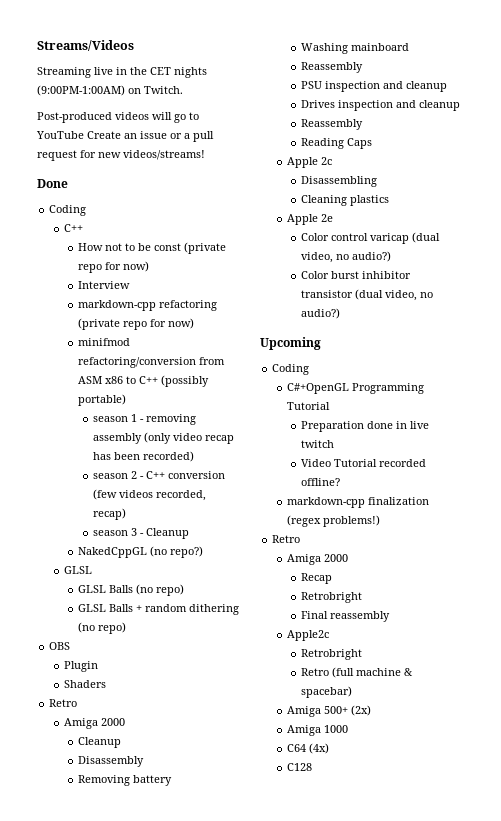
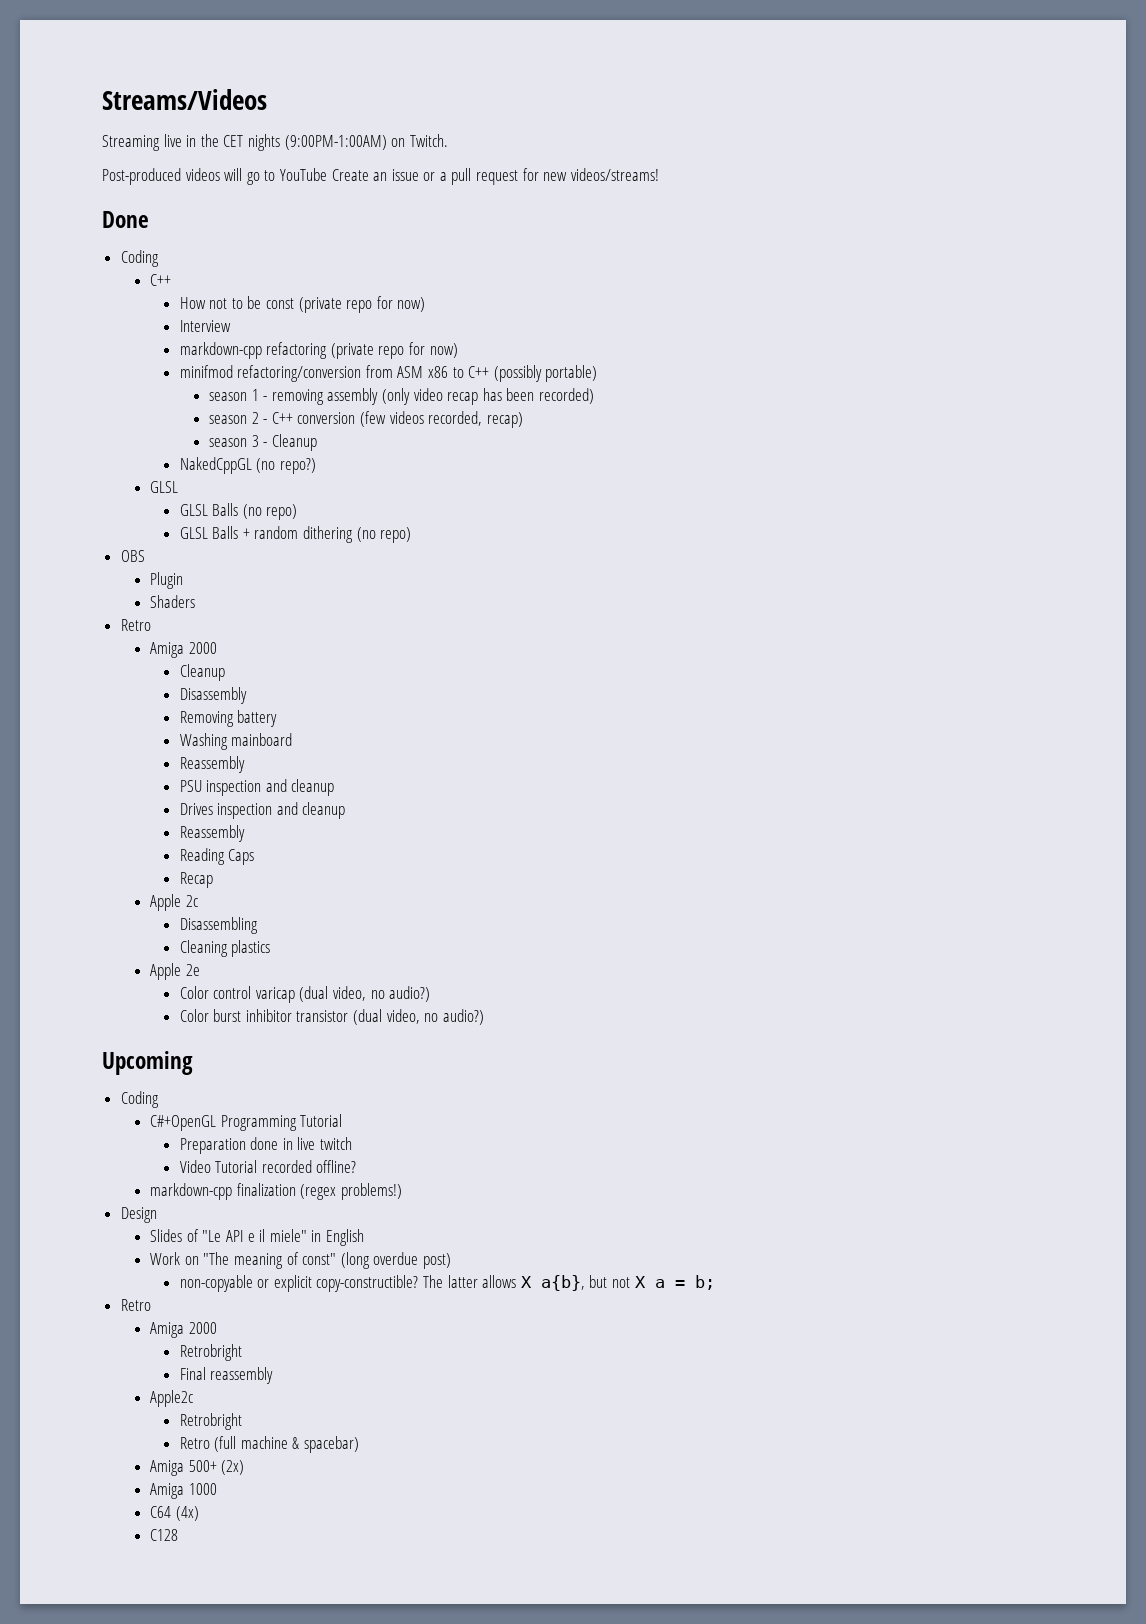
(373, 143) none -> [179,872,213,888] // Recap
[272,535,301,543] [286,554,348,565] [301,573,333,584] // Retro // Amiga 2000 // Recap -> [120,1207,157,1223] [150,1229,364,1246] [150,1252,451,1269] [179,1275,715,1292] [120,1299,151,1311] [150,1322,217,1338] // Design // Slides of "Le API e il miele" in English // Work on "The meaning of const" (long overdue post) // non-copyable or explicit copy-constructible? The latter allows X a{b}, but not X a = b; // Retro // Amiga 2000

